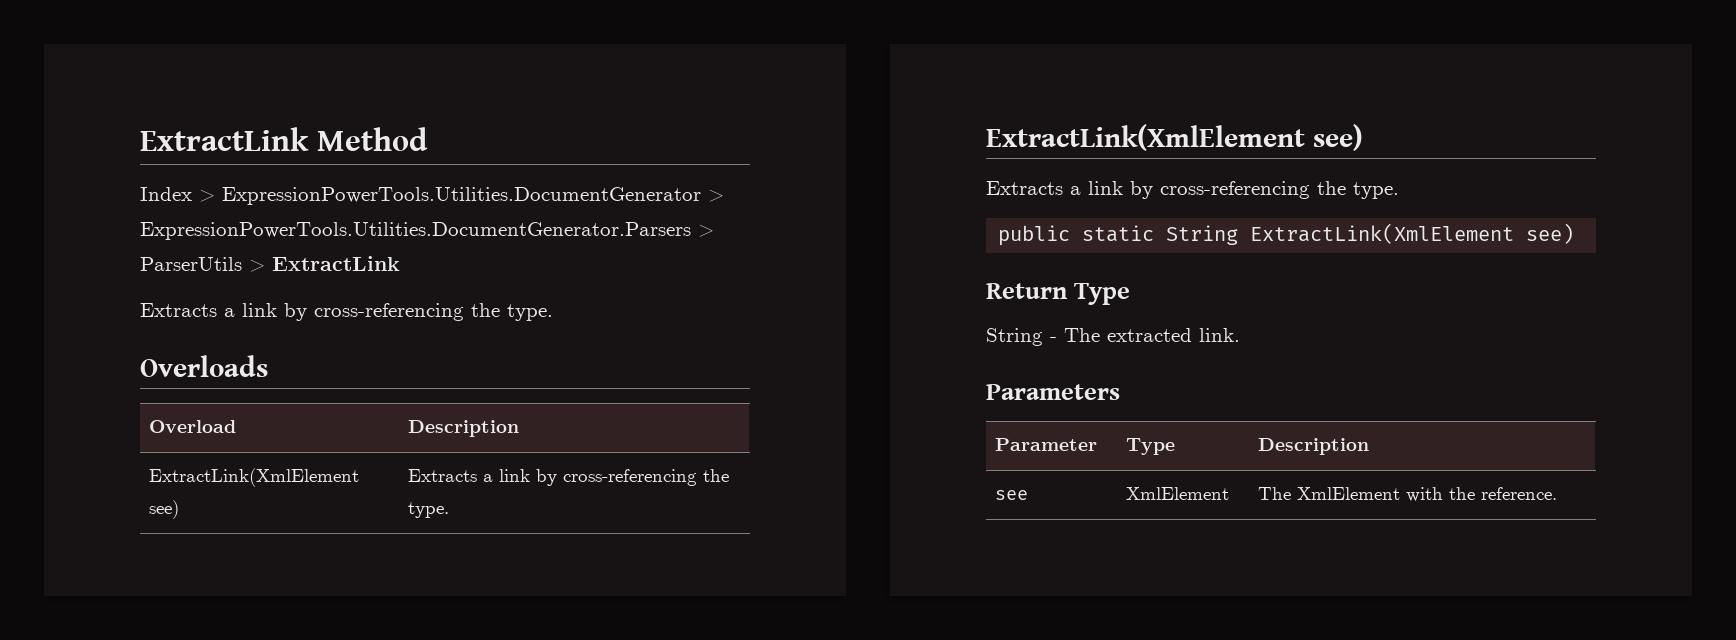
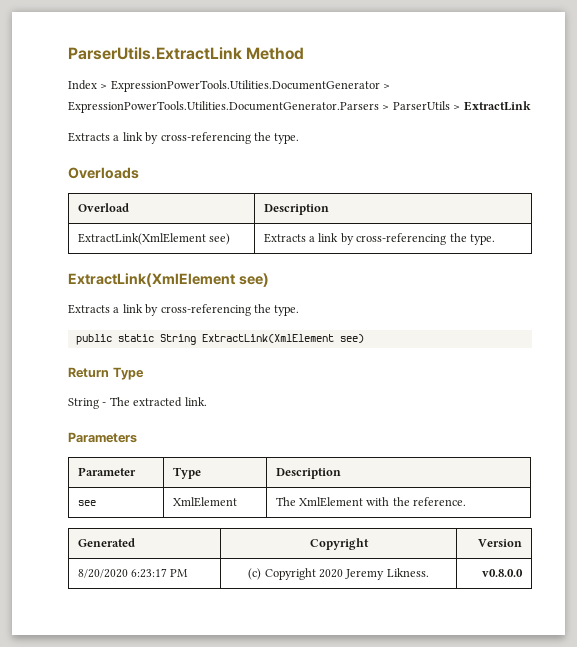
[140,127,309,151] ExtractLink -> [68,47,242,60] ParserUtils.ExtractLink
(1558, 493) none -> [77,538,135,547] [309,538,369,550] [478,539,523,547] [77,568,189,578] [248,568,429,580] [482,569,524,577] // Generated | Copyright | Version // 8/20/2020 6:23:17 PM | (c) Copyright 2020 Jeremy Likness. | v0.8.0.0

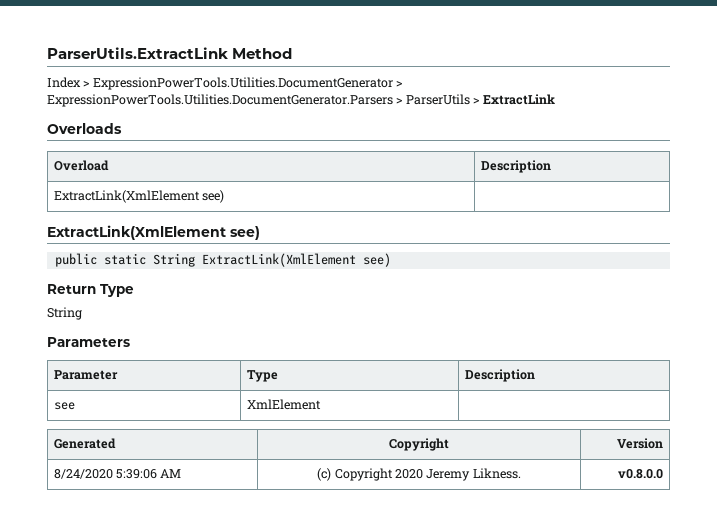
[68,132,300,144] // Extracts a link by cross-referencing the type. -> (555, 99) none
[263,233,495,245] [68,273,269,287] [68,304,300,316] Extracts a link by cross-referencing the type. // ExtractLink(XmlElement see) // Extracts a link by cross-referencing the type. -> [47,225,260,240] // ExtractLink(XmlElement see)
[102,397,207,407] - The extracted link. -> (82, 313) none
[275,497,467,507] The XmlElement with the reference. -> (321, 404) none
[77,568,189,578] 8/20/2020 6:23:17 PM -> [53,469,182,479] 8/24/2020 5:39:06 AM

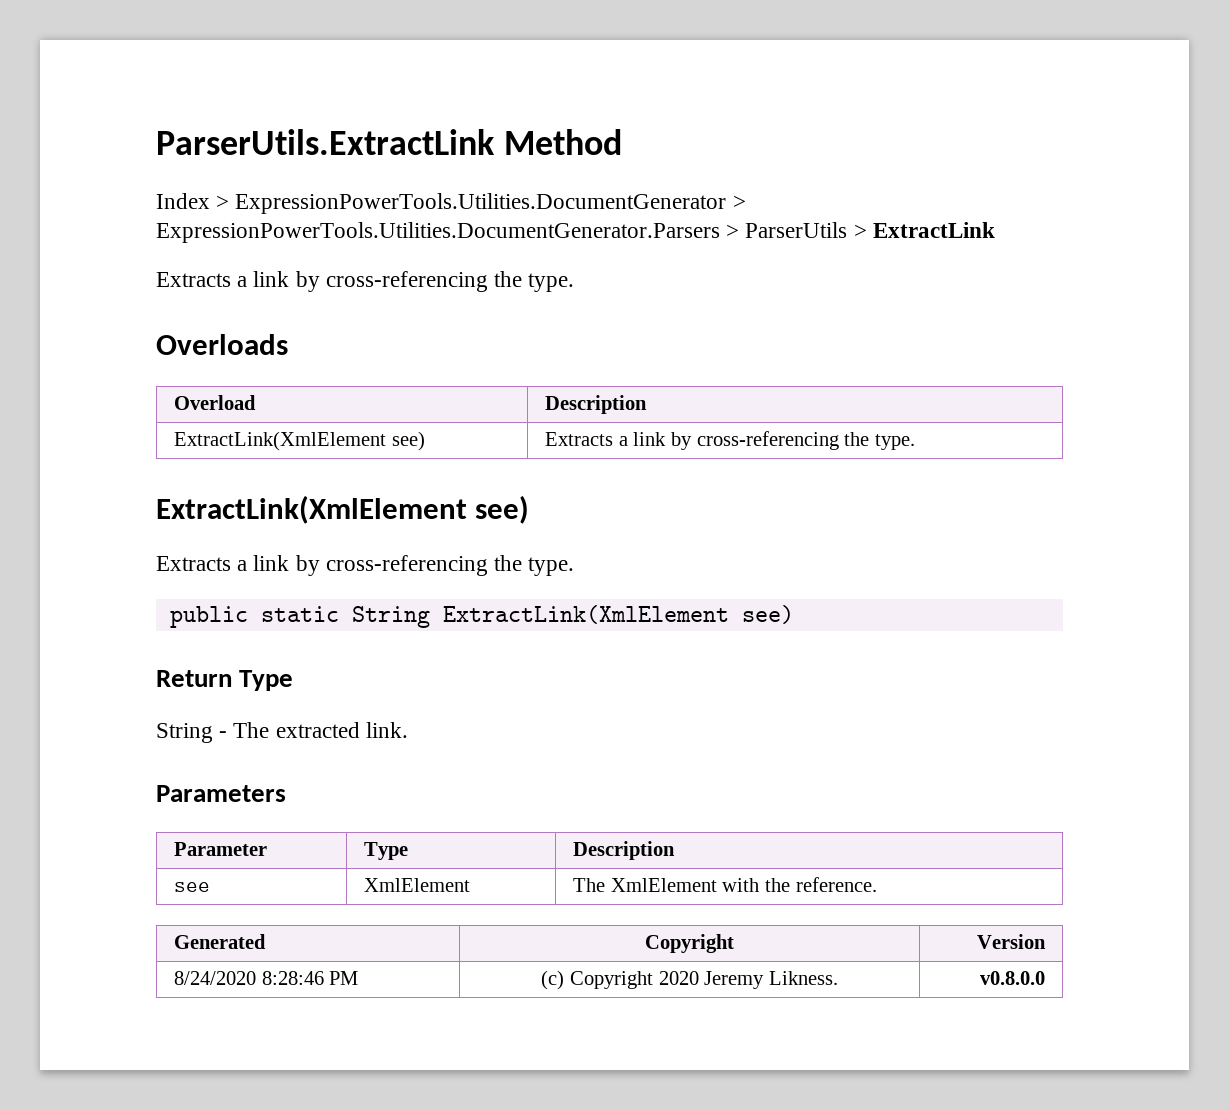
(555, 99) none -> [156,271,575,292] // Extracts a link by cross-referencing the type.
[47,225,260,240] // ExtractLink(XmlElement see) -> [545,431,915,450] [156,495,530,524] [156,555,575,576] Extracts a link by cross-referencing the type. // ExtractLink(XmlElement see) // Extracts a link by cross-referencing the type.
(82, 313) none -> [219,722,408,738] - The extracted link.
(321, 404) none -> [573,877,877,892] The XmlElement with the reference.
[116,469,182,479] 5:39:06 AM -> [261,971,359,985] 8:28:46 PM

